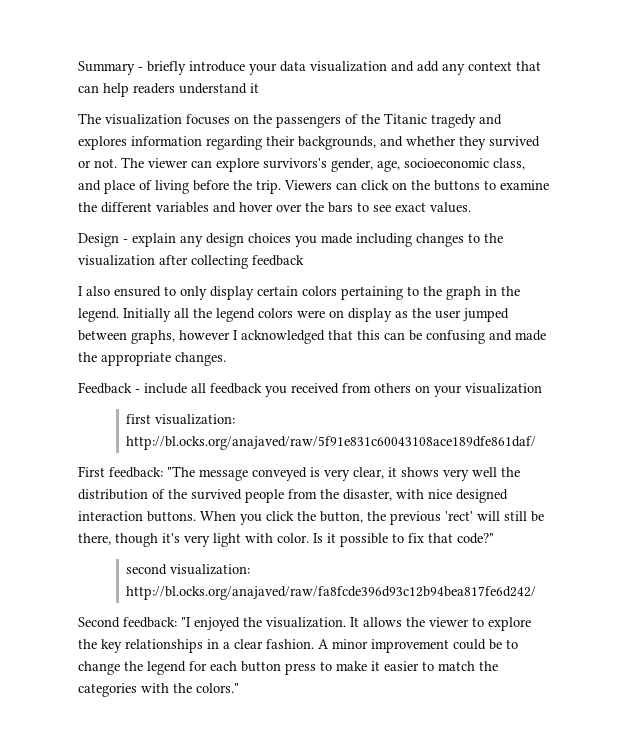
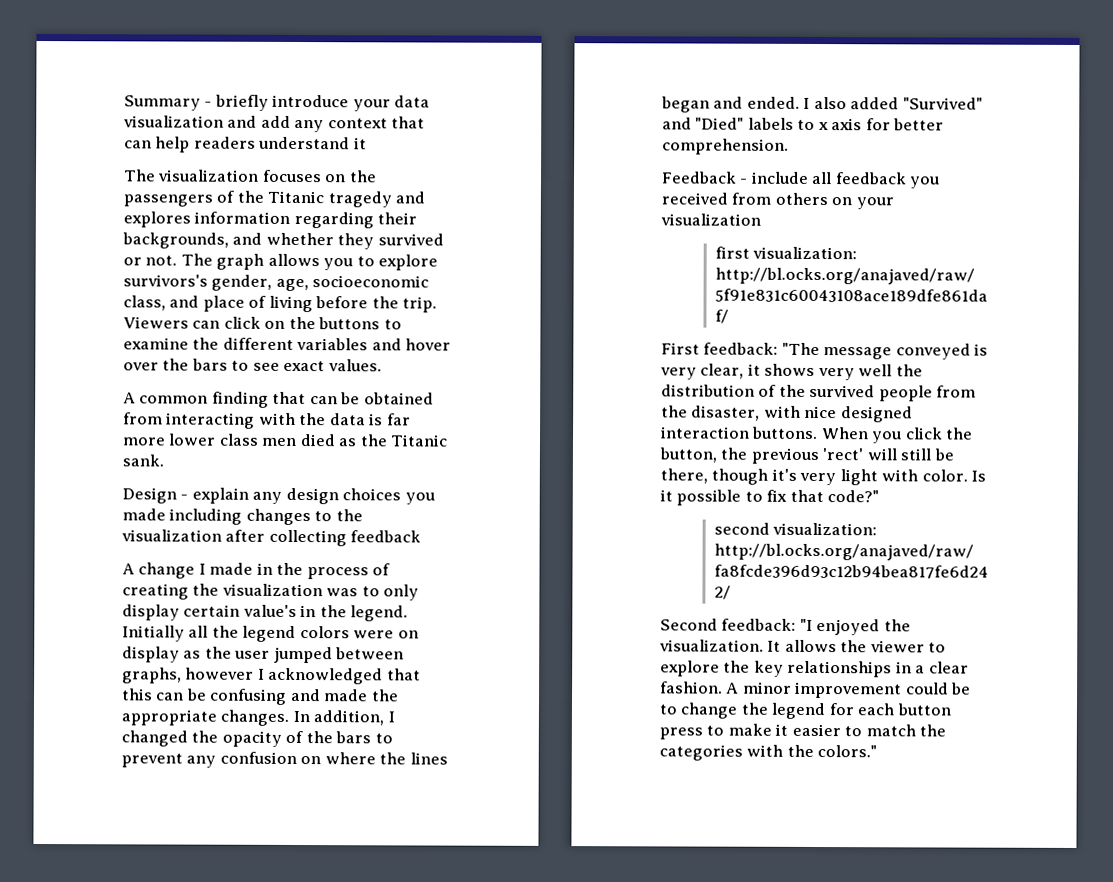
[148,158,212,168] viewer can -> [216,253,375,271] graph allows you to
(471, 207) none -> [123,391,434,408] [123,412,411,429] [122,433,449,447] [122,454,164,467] // A common finding that can be obtained from interacting with the data is far more lower class men died as the Titanic sank.
[78,286,481,300] I also ensured to only display certain colors pertaining to the graph -> [122,562,391,580] [122,583,420,601] [122,604,297,621] A change I made in the process of creating the visualization was to only display certain value's
(226, 359) none -> [292,710,395,726] [121,730,393,747] [121,751,448,768] [661,96,983,113] [662,117,945,131] [662,138,789,155] In addition, I changed the opacity of the bars to prevent any confusion on where the lines began and ended. I also added "Survived" and "Died" labels to x axis for better comprehension.

